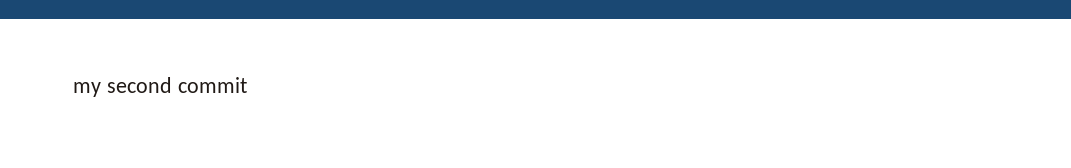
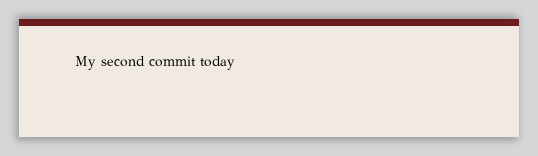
[73,82,101,97] my -> [75,56,96,70] My
(247, 85) none -> [200,56,235,70] today

